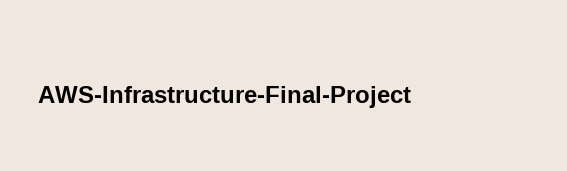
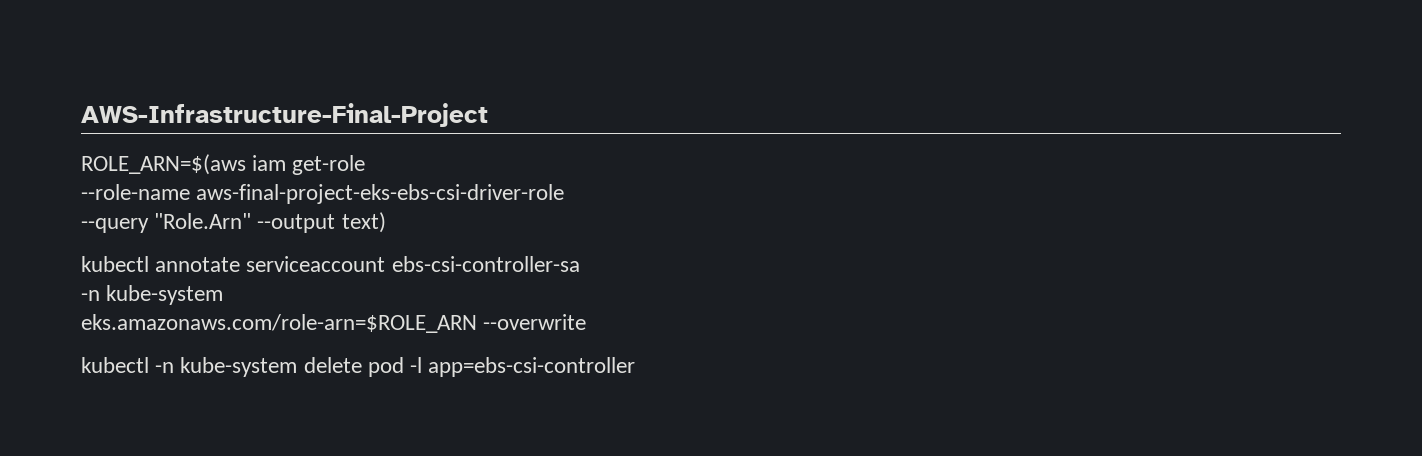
(411, 97) none -> [81,154,366,175] [81,184,565,204] [81,212,386,233] [81,256,580,272] [81,285,224,305] [81,314,587,333] [81,357,636,377] // ROLE_ARN=$(aws iam get-role // --role-name aws-final-project-eks-ebs-csi-driver-role // --query "Role.Arn" --output text) // kubectl annotate serviceaccount ebs-csi-controller-sa // -n kube-system // eks.amazonaws.com/role-arn=$ROLE_ARN --overwrite // kubectl -n kube-system delete pod -l app=ebs-csi-controller

